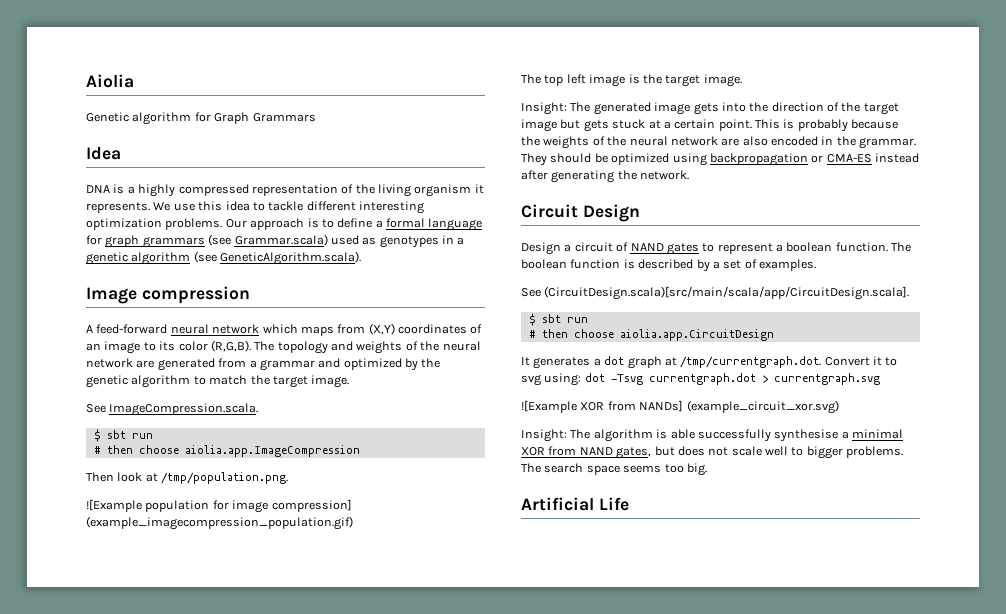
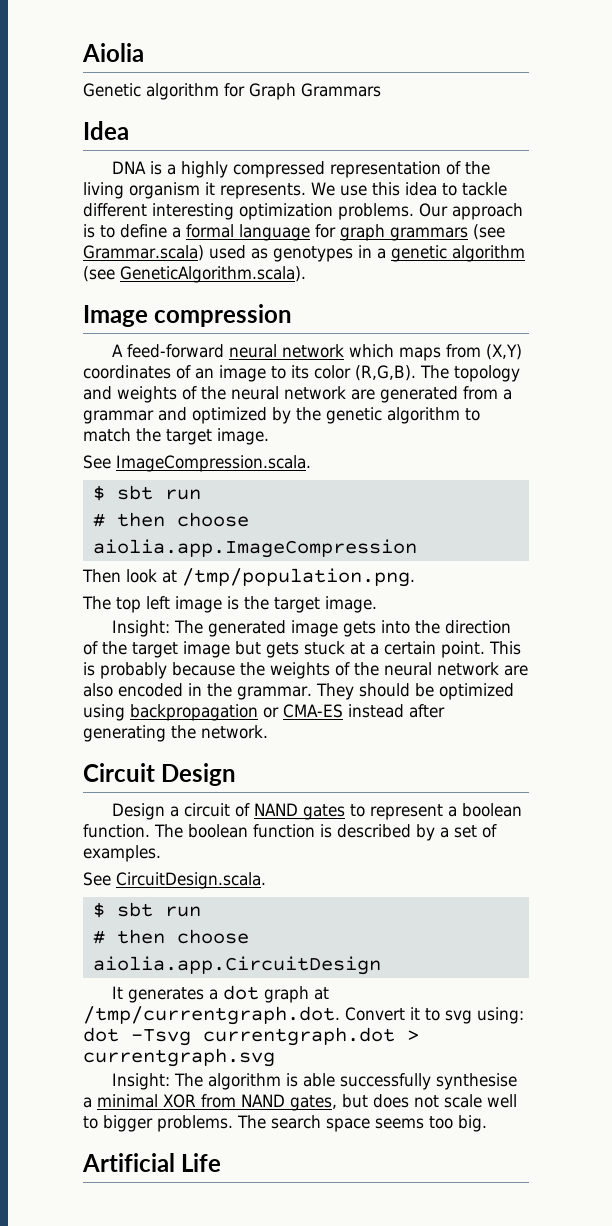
[86,499,352,513] [86,516,353,530] // ![Example population for image compression] (example_imagecompression_population.gif) -> (415, 577) none
[544,286,910,300] (CircuitDesign.scala)[src/main/scala/app/CircuitDesign.scala]. -> [116,872,266,889] CircuitDesign.scala.
[521,400,839,414] // ![Example XOR from NANDs] (example_circuit_xor.svg) -> (275, 1057) none

